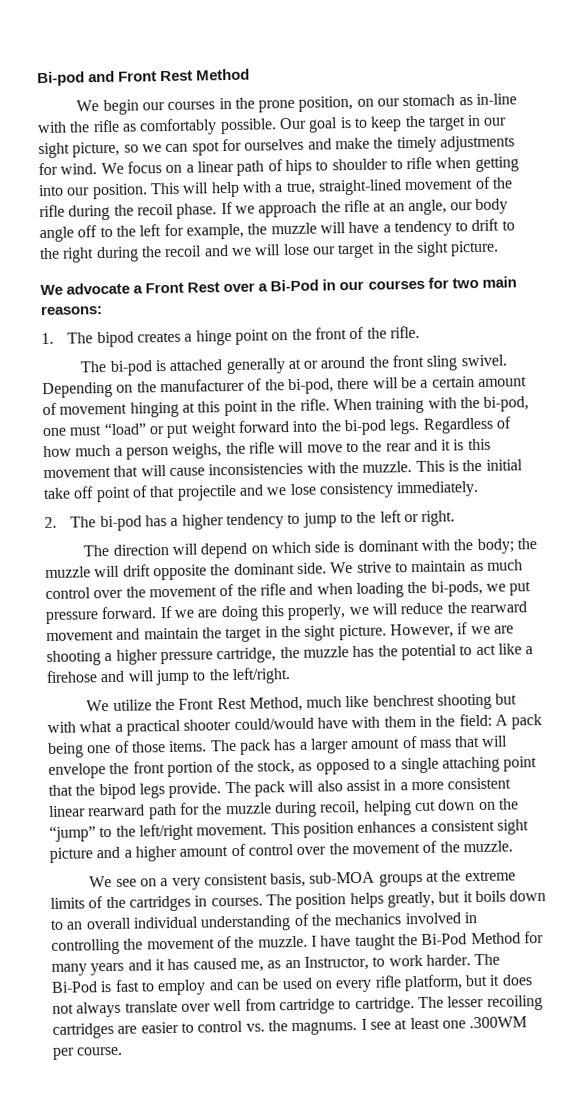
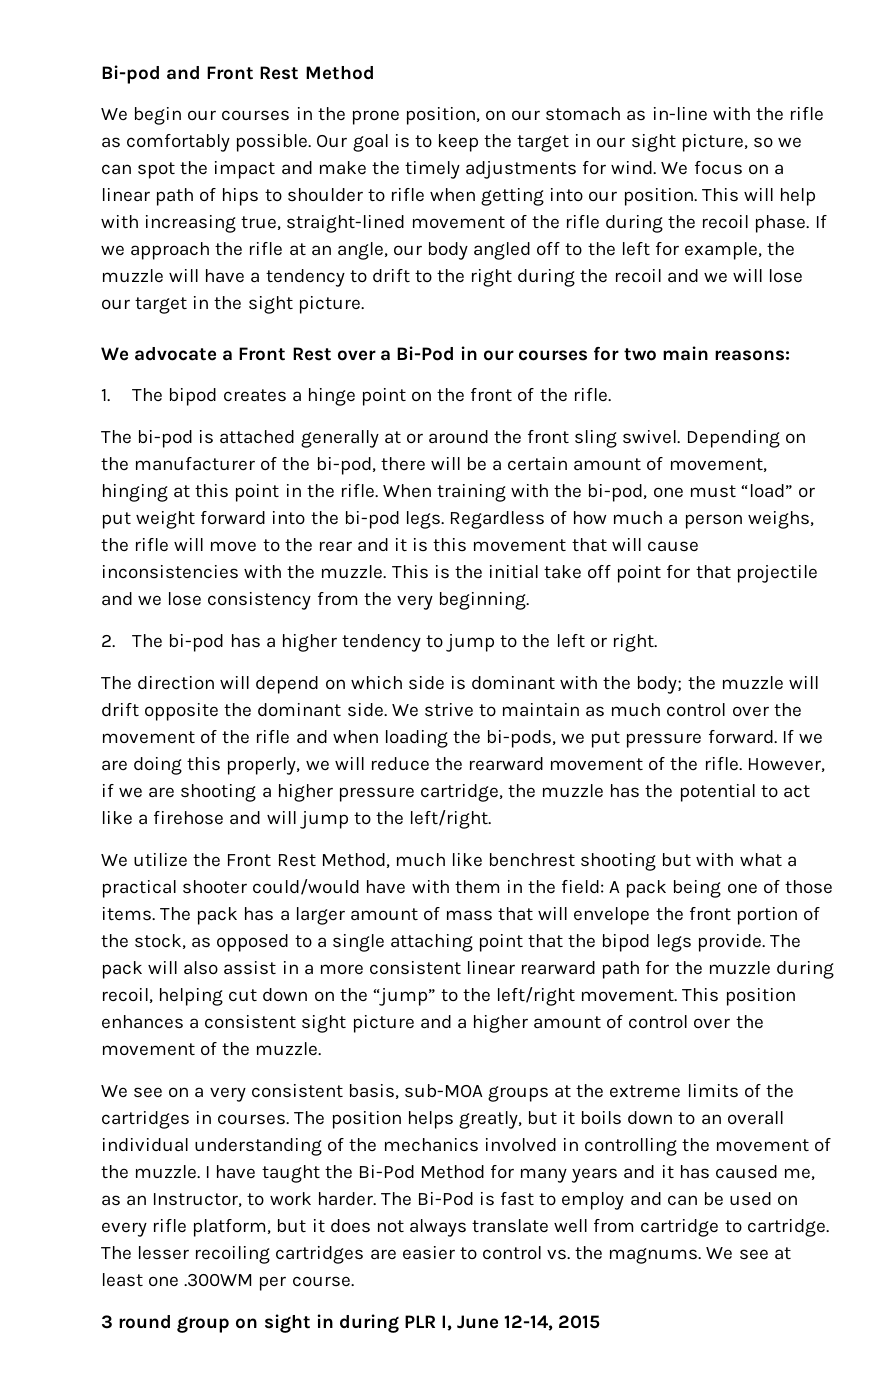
[221,138,305,152] for ourselves -> [180,160,276,179] the impact
[274,184,284,193] a -> [144,214,237,233] increasing
[39,226,74,243] angle -> [473,242,532,260] angled
[59,403,128,415] movement -> [668,458,767,473] movement,
[131,485,148,498] of -> [666,564,691,579] for
[396,480,480,498] immediately. -> [316,591,529,610] from the very beginning.
[116,624,387,643] and maintain the target in the sight picture. -> [648,756,742,771] of the rifle.
[180,1003,211,1012] over -> (550, 1226) none
[360,1018,367,1030] I -> [706,1247,734,1260] We
(124, 1051) none -> [101,1314,601,1333] // 3 round group on sight in during PLR I, June 12-14, 2015

